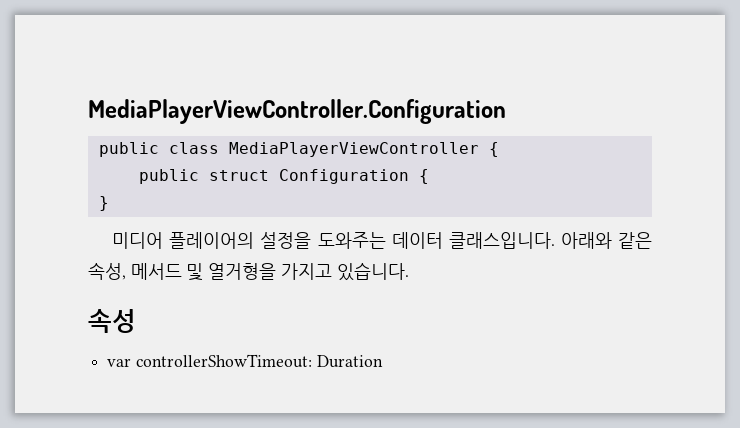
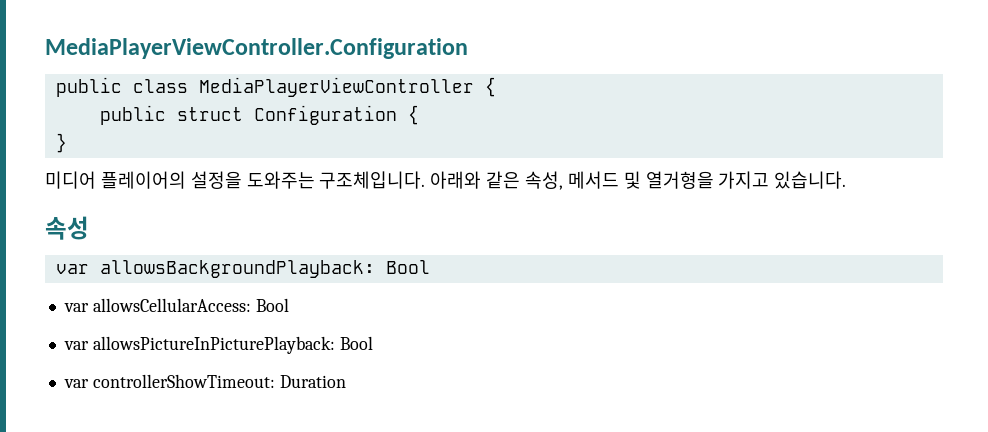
[391,232,555,249] 데이터 클래스입니다. -> [319,171,426,189] 구조체입니다.
(136, 321) none -> [55,260,430,278] [63,298,289,312] [63,336,373,354] // var allowsBackgroundPlayback: Bool // var allowsCellularAccess: Bool // var allowsPictureInPicturePlayback: Bool

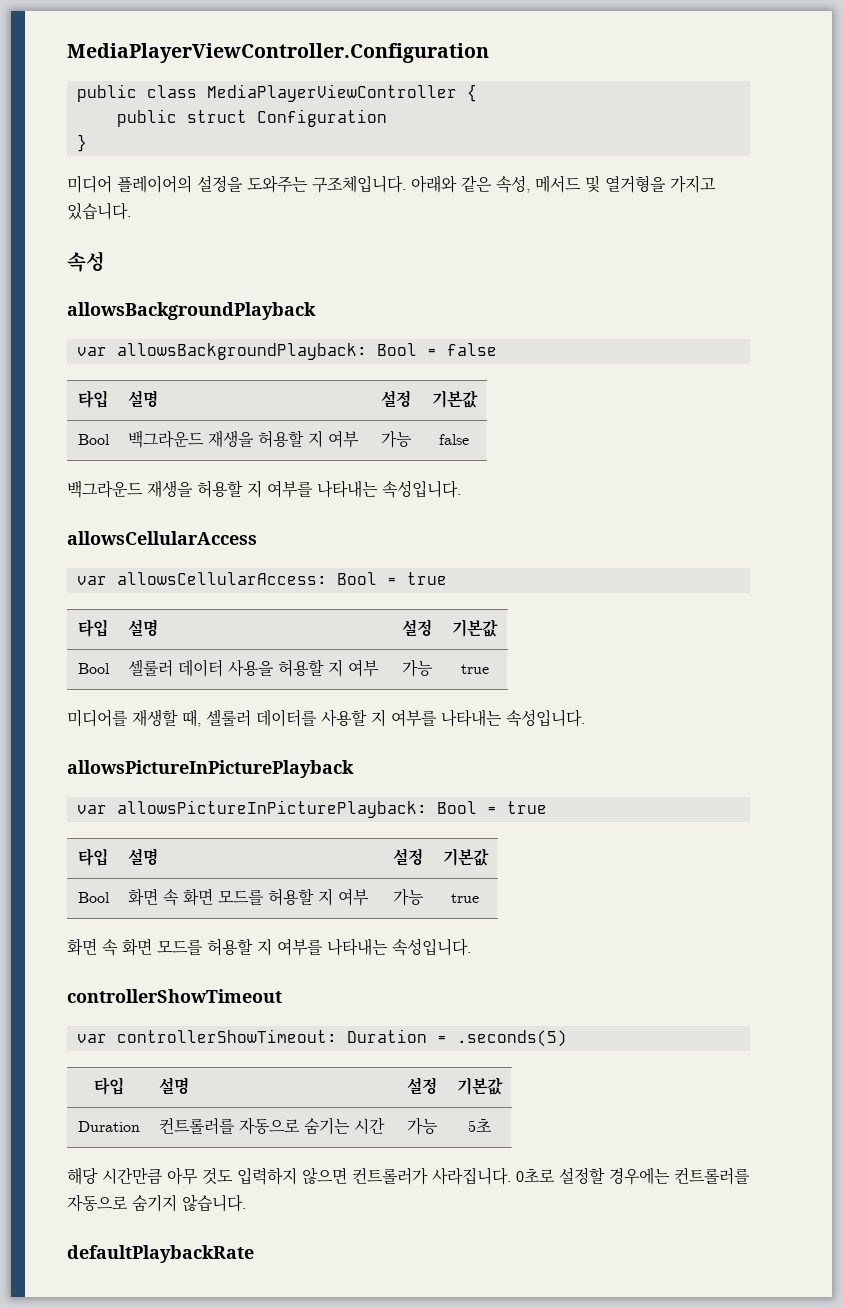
[407,105,419,125] { -> (387, 118) none
(89, 228) none -> [67,302,316,320] // allowsBackgroundPlayback
[63,298,289,312] [63,336,373,354] [63,374,346,388] // var allowsCellularAccess: Bool // var allowsPictureInPicturePlayback: Bool // var controllerShowTimeout: Duration -> [426,343,497,356] [78,390,108,408] [127,390,158,407] [381,390,411,407] [431,390,478,408] [77,434,110,445] [127,430,359,448] [381,430,412,448] [439,434,469,445] [67,480,461,498] [67,531,257,545] [76,572,447,585] [78,619,108,637] [127,619,158,636] [401,619,432,636] [452,619,498,637] [77,663,110,674] [127,659,379,677] [401,659,433,677] [460,664,489,674] [67,709,585,727] [67,760,354,778] [76,800,547,818] [78,848,108,866] [127,848,158,865] [392,848,423,865] [442,848,489,866] [77,892,110,903] [127,888,369,906] [392,888,424,906] [451,893,479,903] [67,938,471,956] [67,989,282,1003] [76,1029,567,1047] [93,1077,124,1095] [158,1077,189,1094] [406,1077,437,1094] [456,1077,503,1095] [77,1121,140,1132] [158,1117,385,1135] [406,1117,438,1135] [467,1118,492,1133] [67,1167,750,1185] [67,1194,246,1212] [67,1245,254,1263] = false // 타입 | 설명 | 설정 | 기본값 // Bool | 백그라운드 재생을 허용할 지 여부 | 가능 | false // 백그라운드 재생을 허용할 지 여부를 나타내는 속성입니다. // allowsCellularAccess // var allowsCellularAccess: Bool = true // 타입 | 설명 | 설정 | 기본값 // Bool | 셀룰러 데이터 사용을 허용할 지 여부 | 가능 | true // 미디어를 재생할 때, 셀룰러 데이터를 사용할 지 여부를 나타내는 속성입니다. // allowsPictureInPicturePlayback // var allowsPictureInPicturePlayback: Bool = true // 타입 | 설명 | 설정 | 기본값 // Bool | 화면 속 화면 모드를 허용할 지 여부 | 가능 | true // 화면 속 화면 모드를 허용할 지 여부를 나타내는 속성입니다. // controllerShowTimeout // var controllerShowTimeout: Duration = .seconds(5) // 타입 | 설명 | 설정 | 기본값 // Duration | 컨트롤러를 자동으로 숨기는 시간 | 가능 | 5초 // 해당 시간만큼 아무 것도 입력하지 않으면 컨트롤러가 사라집니다. 0초로 설정할 경우에는 컨트롤러를 자동으로 숨기지 않습니다. // defaultPlaybackRate

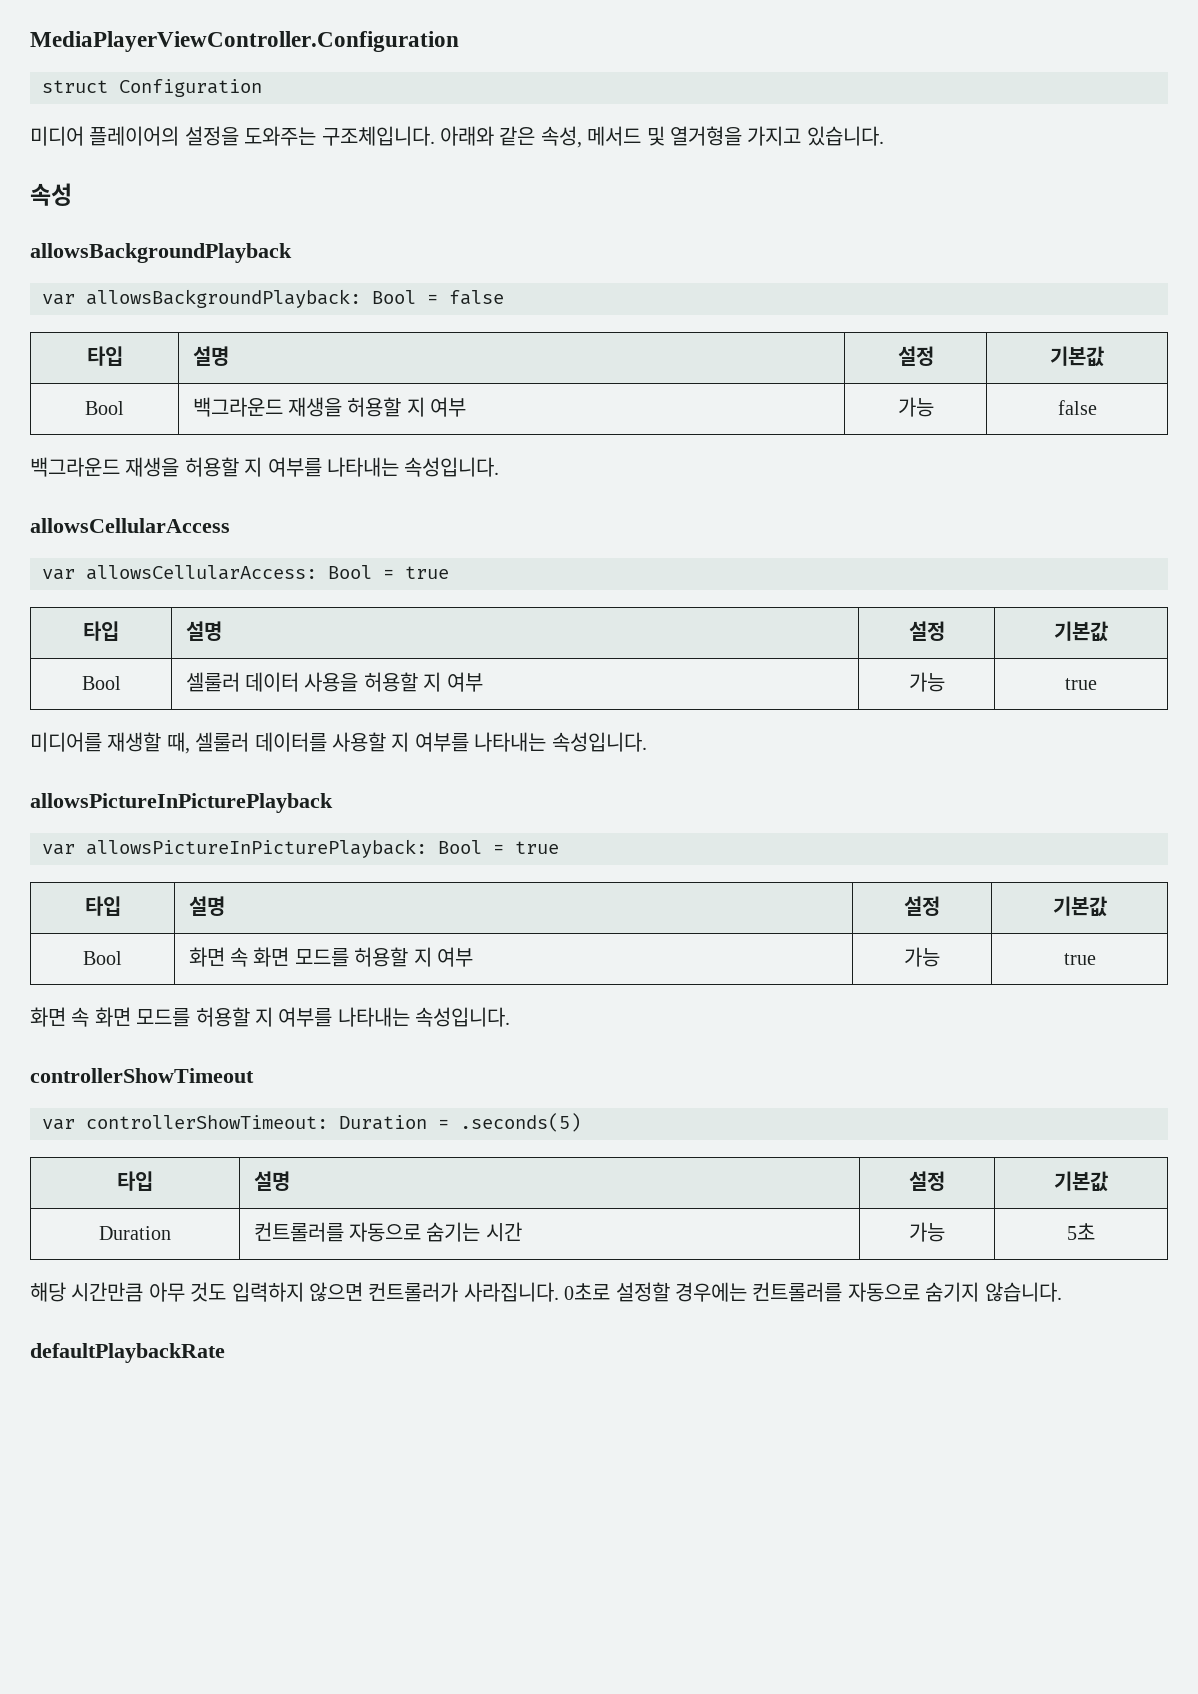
[76,84,477,102] [116,109,177,127] public class MediaPlayerViewController { // public -> (459, 41) none
[76,134,87,152] // } -> (262, 88) none

